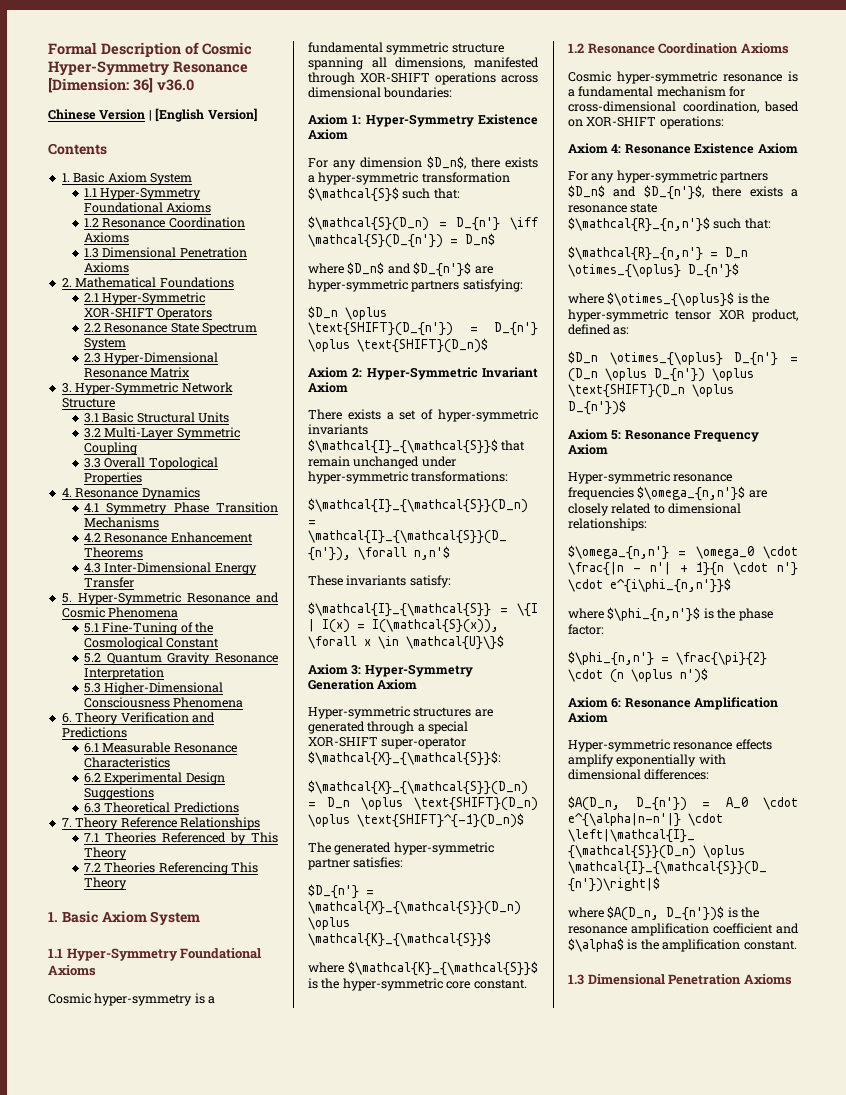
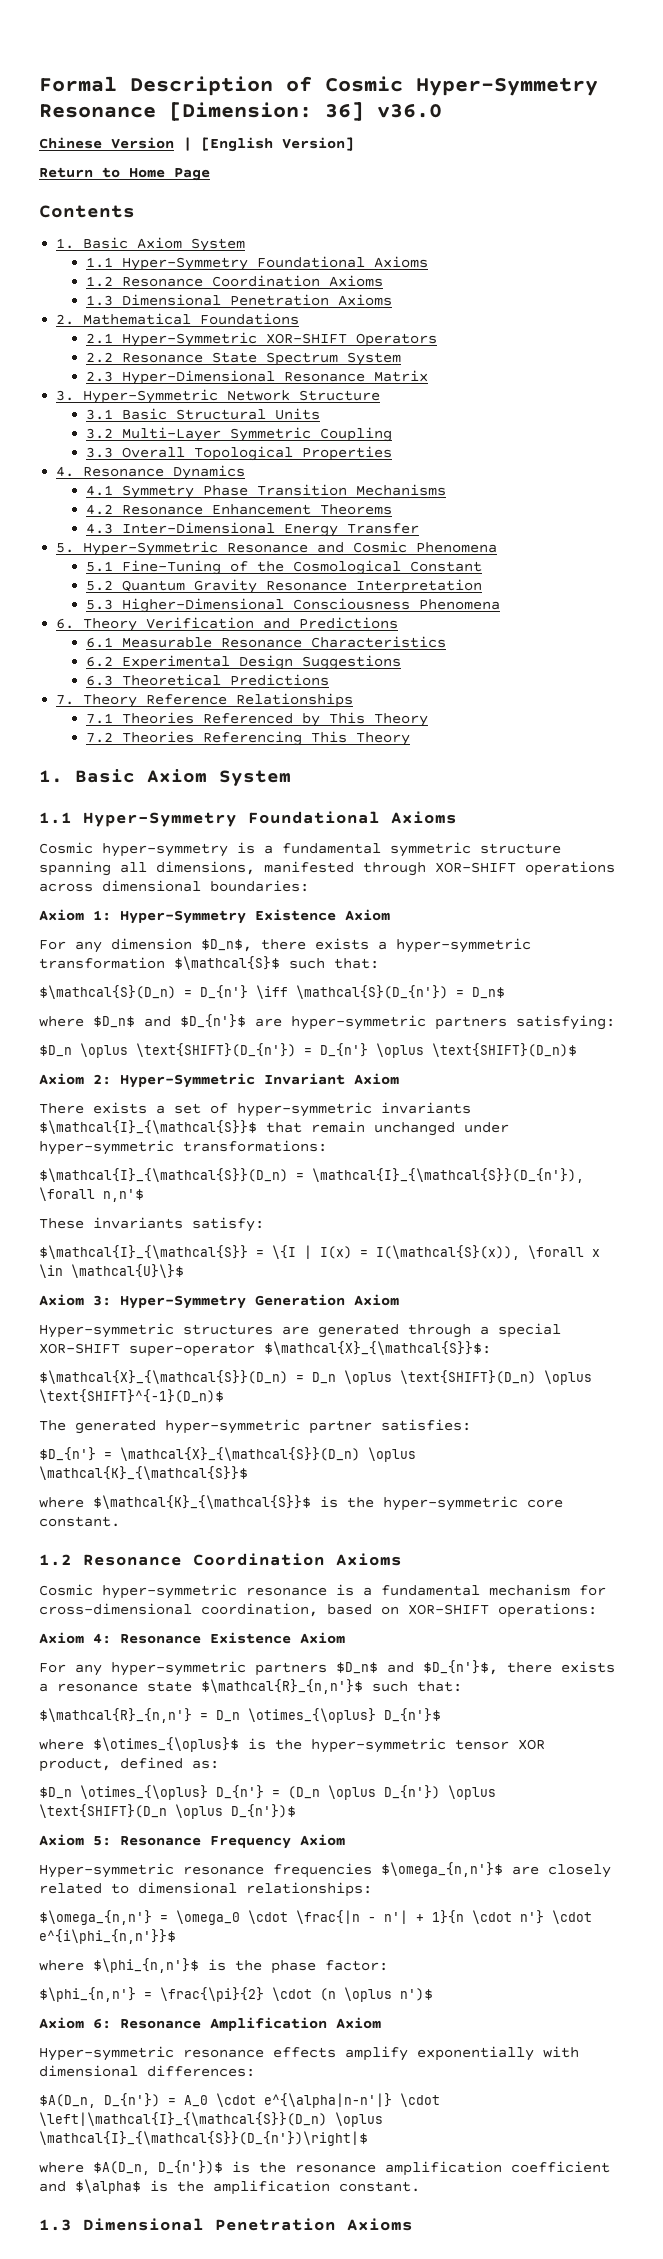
(257, 115) none -> [39,167,210,181] // Return to Home Page

